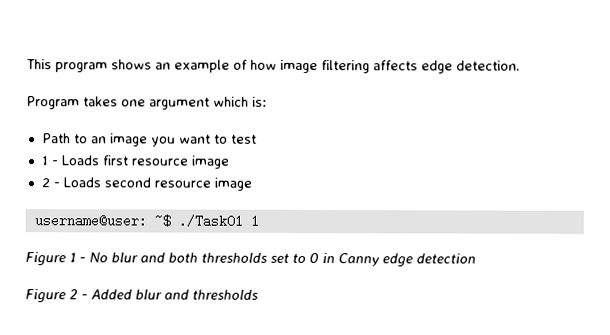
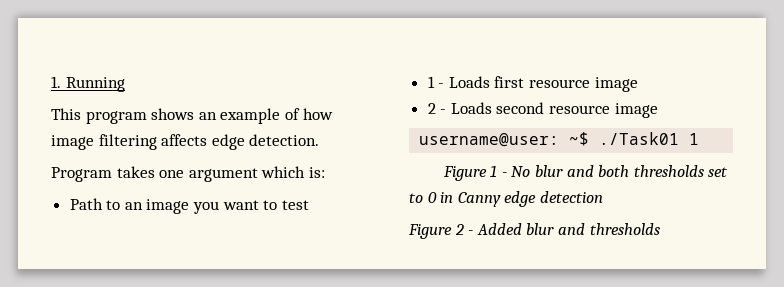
(26, 64) none -> [51,76,125,92] 1. Running //

